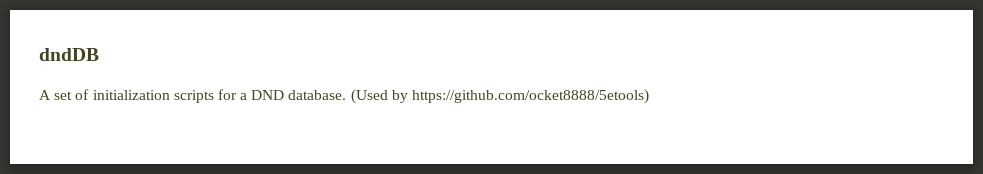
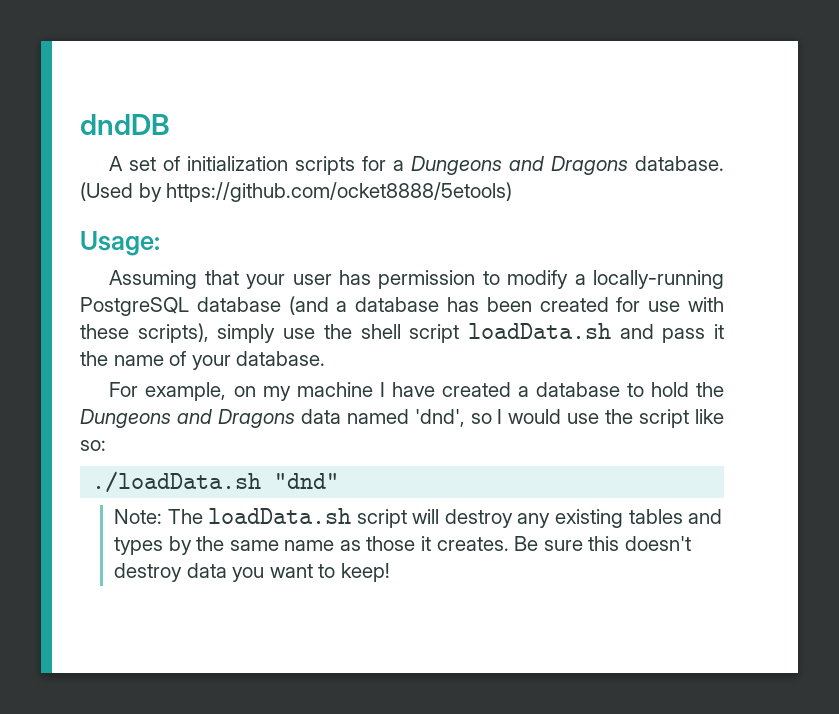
[251,90,285,100] DND -> [411,156,629,175] Dungeons and Dragons
(650, 96) none -> [80,231,160,256] [109,270,725,289] [80,296,724,316] [80,323,724,343] [80,351,326,370] [109,382,725,401] [80,409,724,428] [80,440,106,451] [92,471,340,493] [114,508,723,528] [114,536,691,555] [114,563,390,582] // Usage: // Assuming that your user has permission to modify a locally-running PostgreSQL database (and a database has been created for use with these scripts), simply use the shell script loadData.sh and pass it the name of your database. // For example, on my machine I have created a database to hold the Dungeons and Dragons data named 'dnd', so I would use the script like so: // ./loadData.sh "dnd" // Note: The loadData.sh script will destroy any existing tables and types by the same name as those it creates. Be sure this doesn't destroy data you want to keep!

